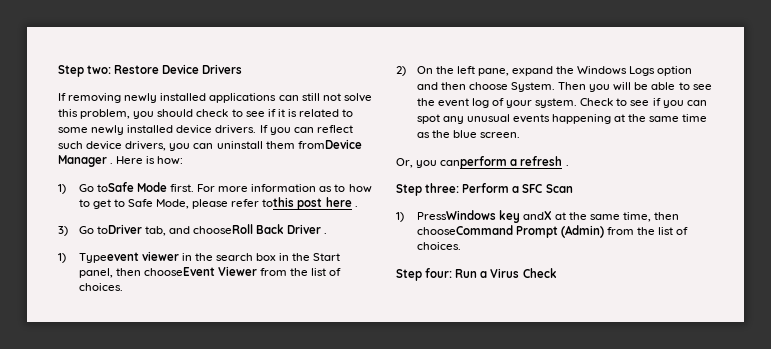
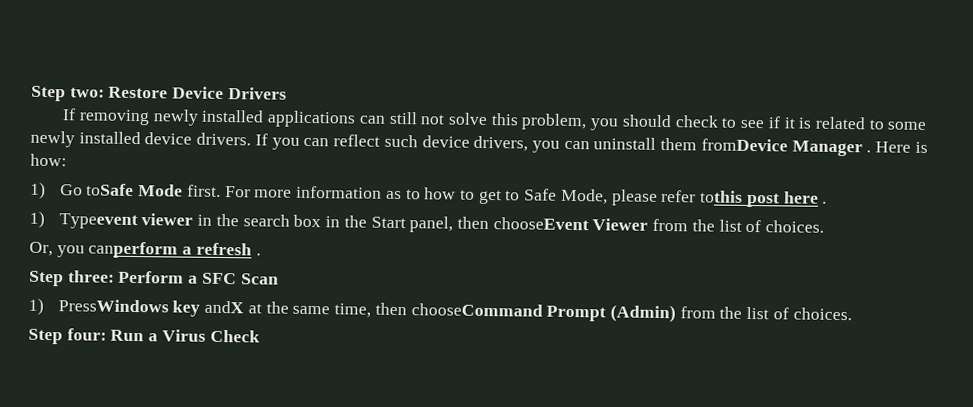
[58,224,328,236] // 3) Go toDriver tab, and chooseRoll Back Driver . -> (828, 202) none
[396,66,693,76] [416,82,712,92] [416,98,707,108] [416,114,708,124] [416,130,520,138] // 2) On the left pane, expand the Windows Logs option and then choose System. Then you will be able to see the event log of your system. Check to see if you can spot any unusual events happening at the same time as the blue screen. -> (825, 226) none

